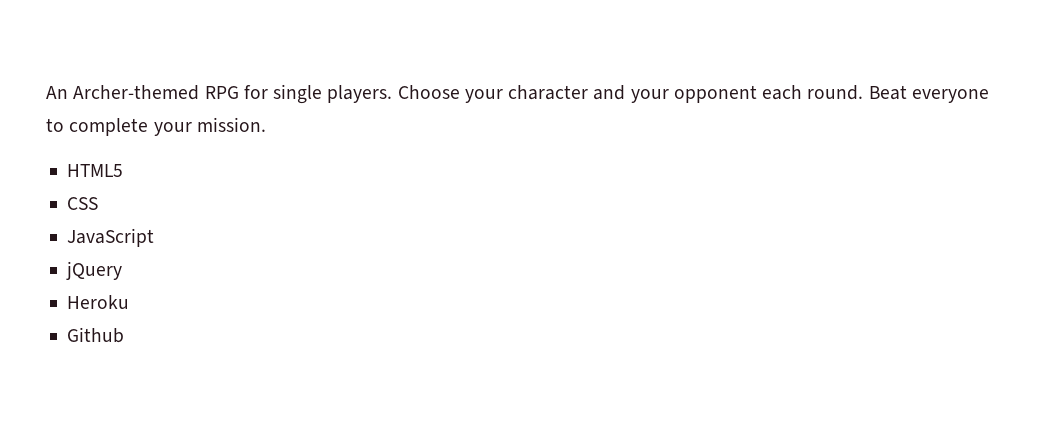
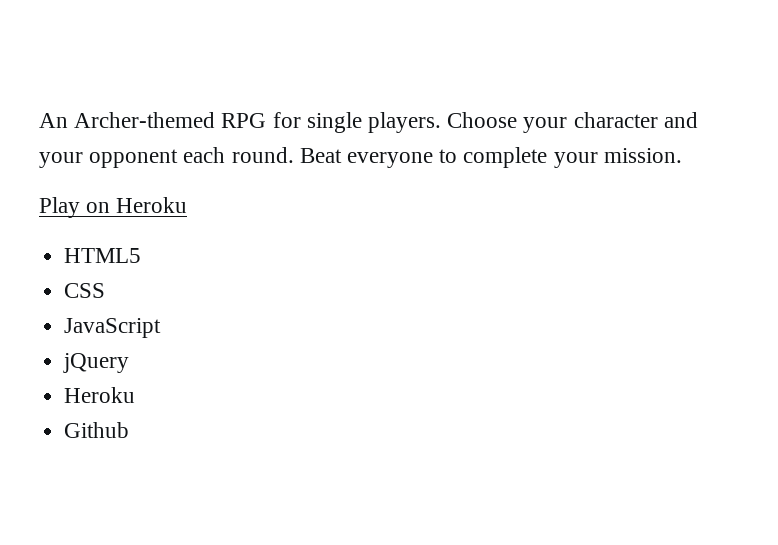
(266, 124) none -> [39,197,188,218] // Play on Heroku

